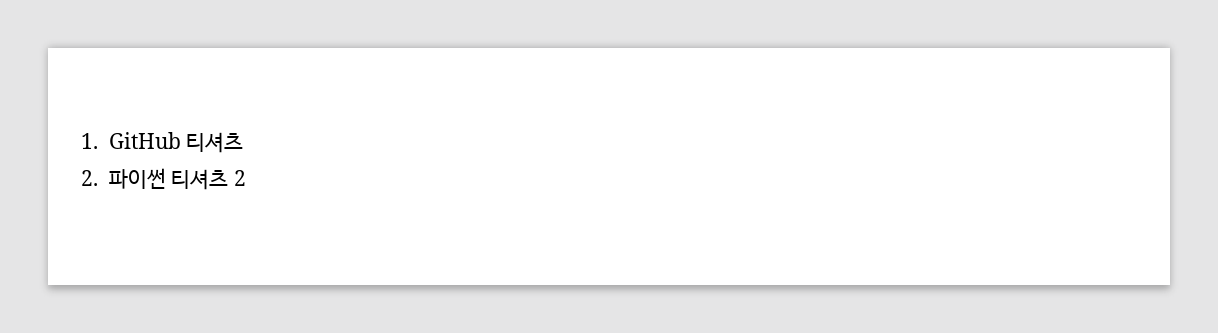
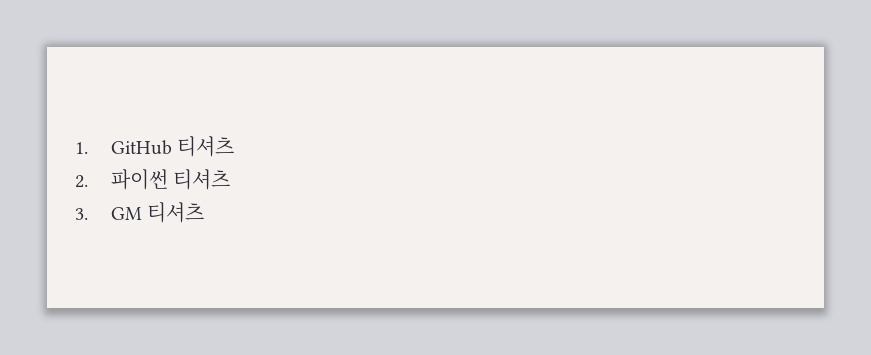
[233,170,246,186] 2 -> [75,202,205,223] // 3. GM 티셔츠

